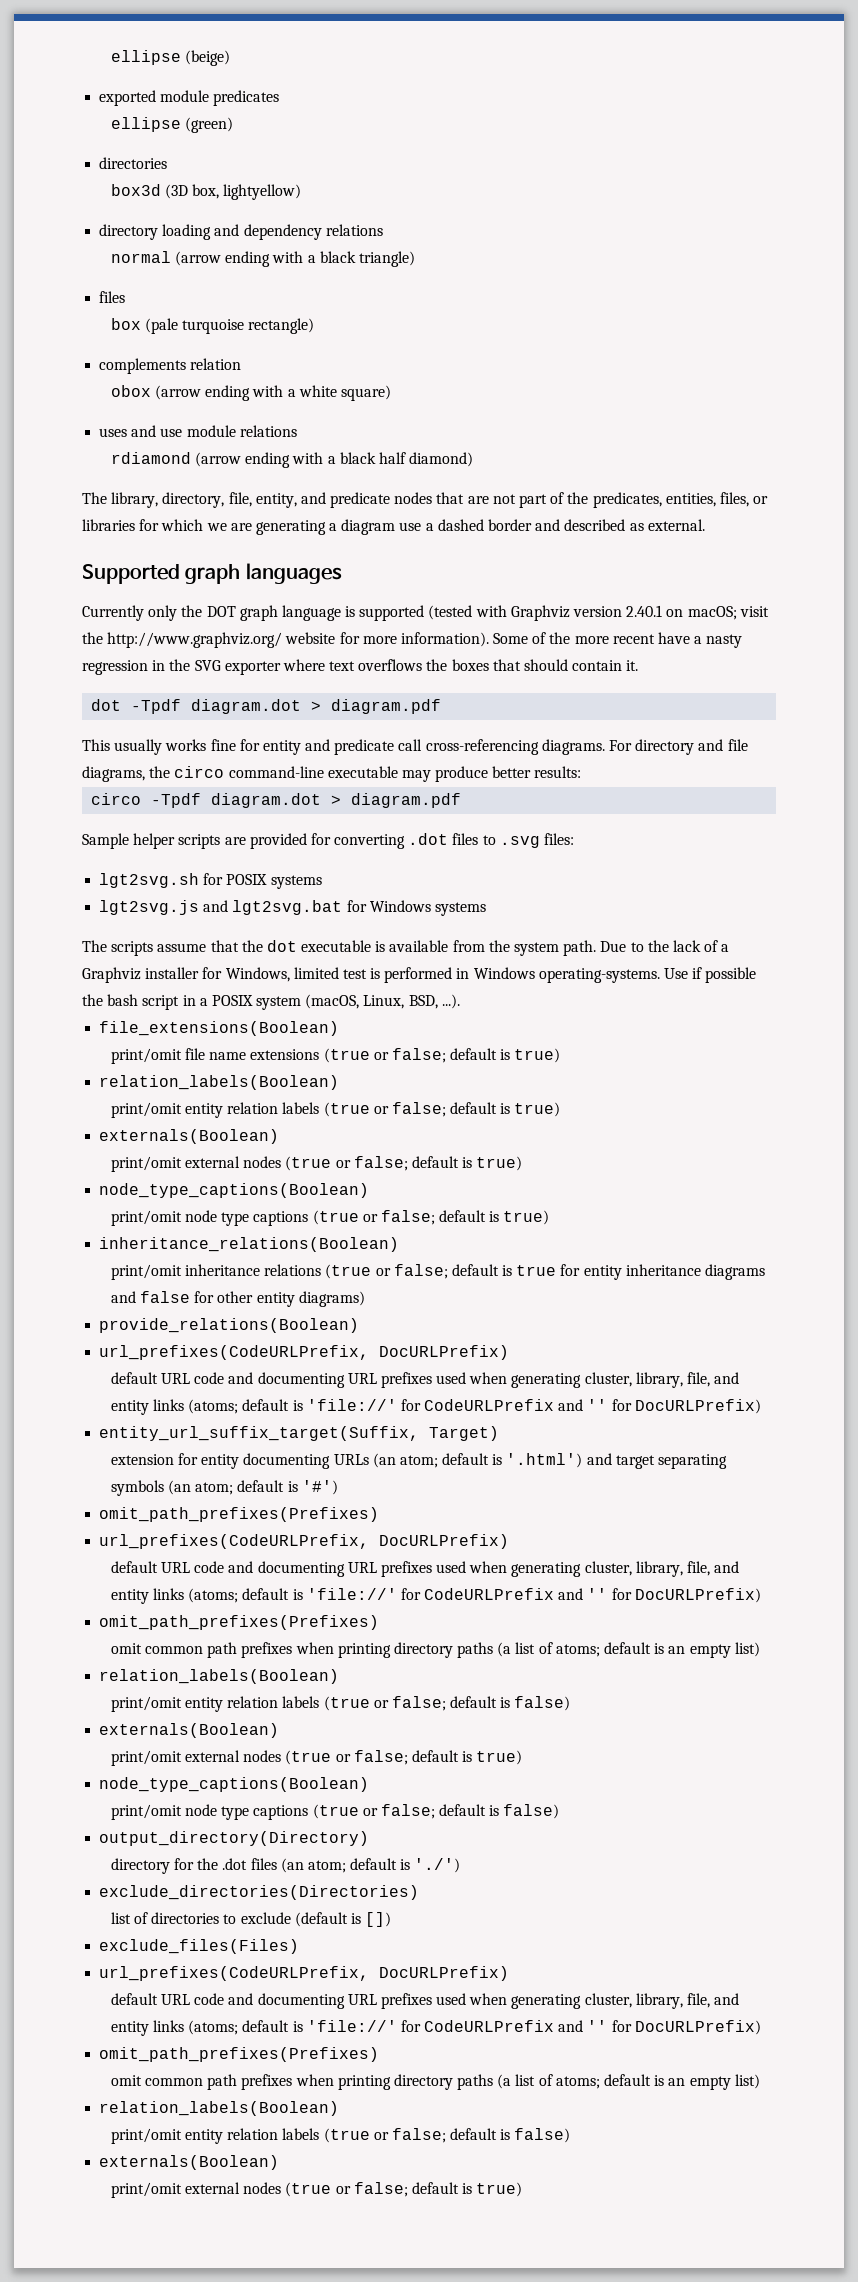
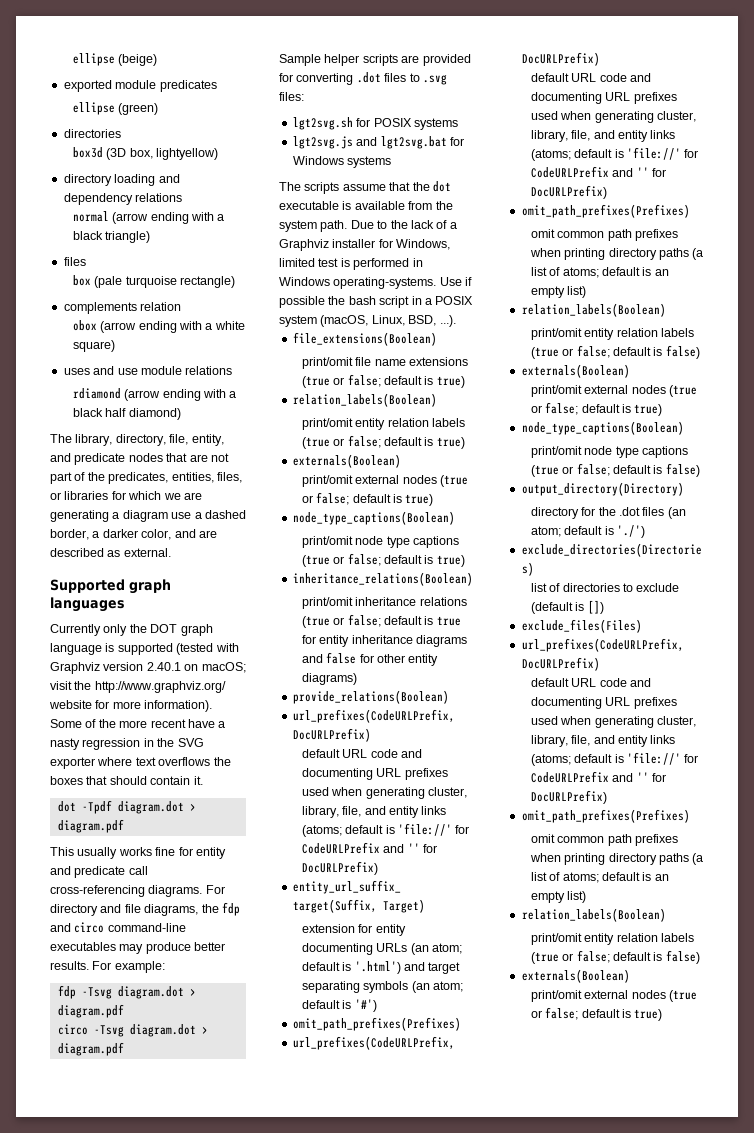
[488,519,561,531] border and -> [50,529,217,540] border, a darker color, and are
(171, 772) none -> [221,902,240,916] [50,923,71,932] fdp and
[327,766,398,778] executable -> [50,942,116,951] executables
[534,766,582,778] [91,793,202,808] results: // circo -Tpdf -> [50,961,165,973] [57,985,196,999] [57,1004,124,1018] [57,1024,124,1037] results. For example: // fdp -Tsvg diagram.dot > diagram.pdf // circo -Tsvg

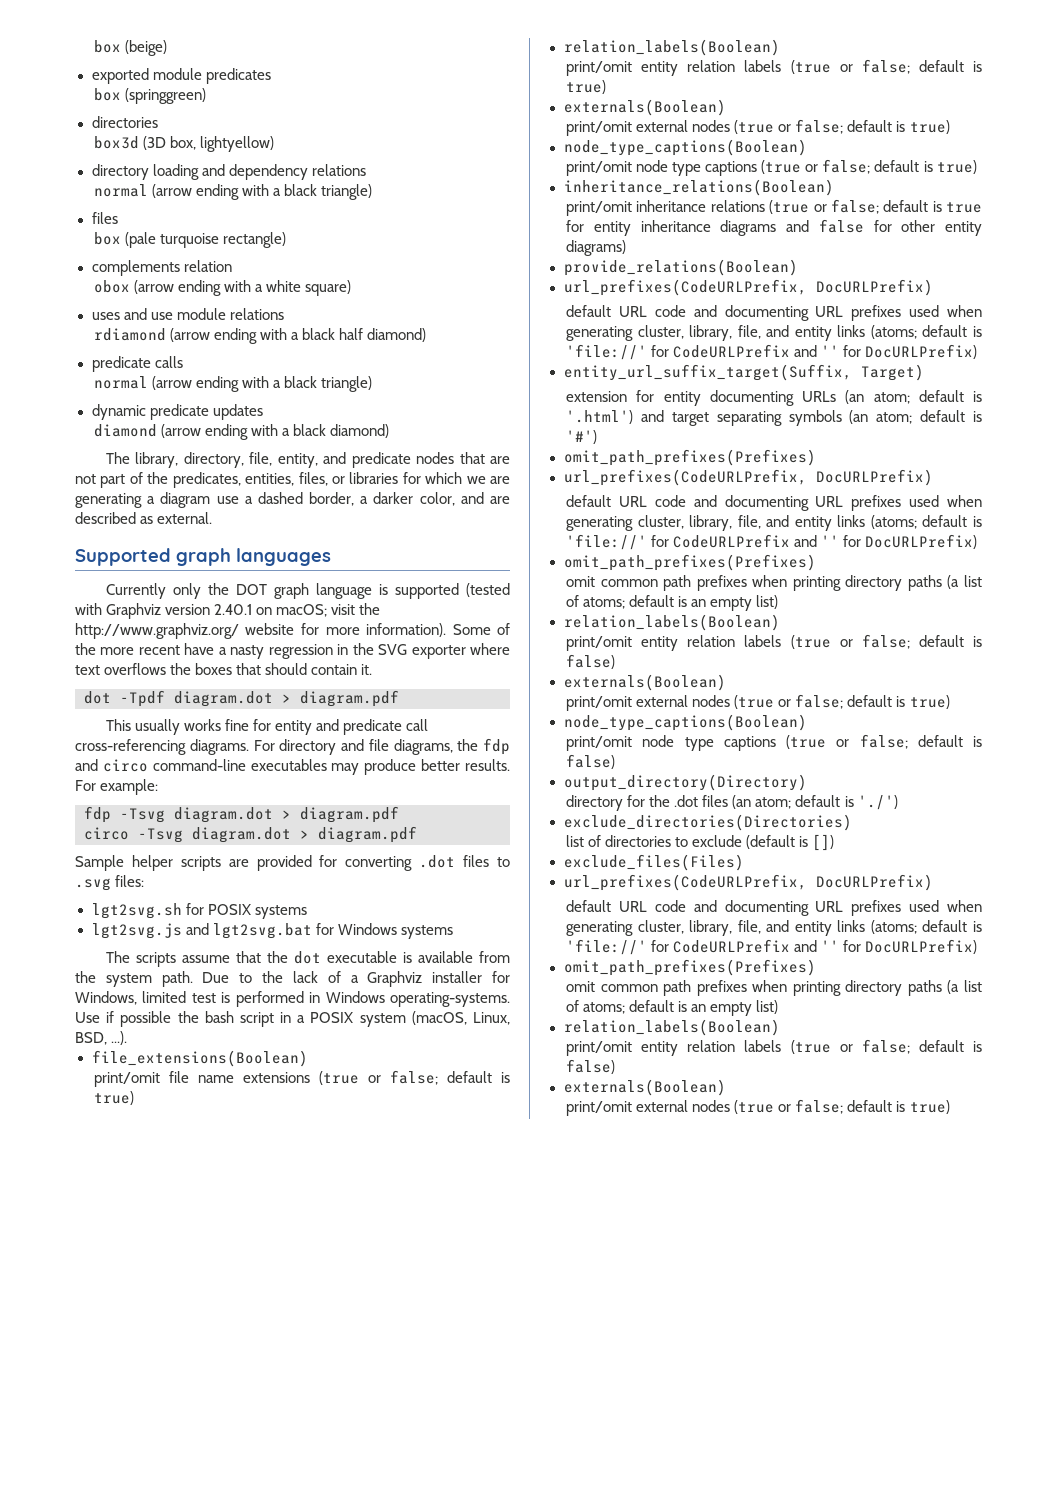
[72,53,115,66] ellipse -> [94,40,122,53] box
[72,102,159,115] ellipse (green) -> [94,88,207,104] box (springgreen)
(181, 414) none -> [91,356,183,372] [94,376,373,392] [91,404,263,420] [94,424,390,440] // predicate calls // normal (arrow ending with a black triangle) // dynamic predicate updates // diamond (arrow ending with a black diamond)

